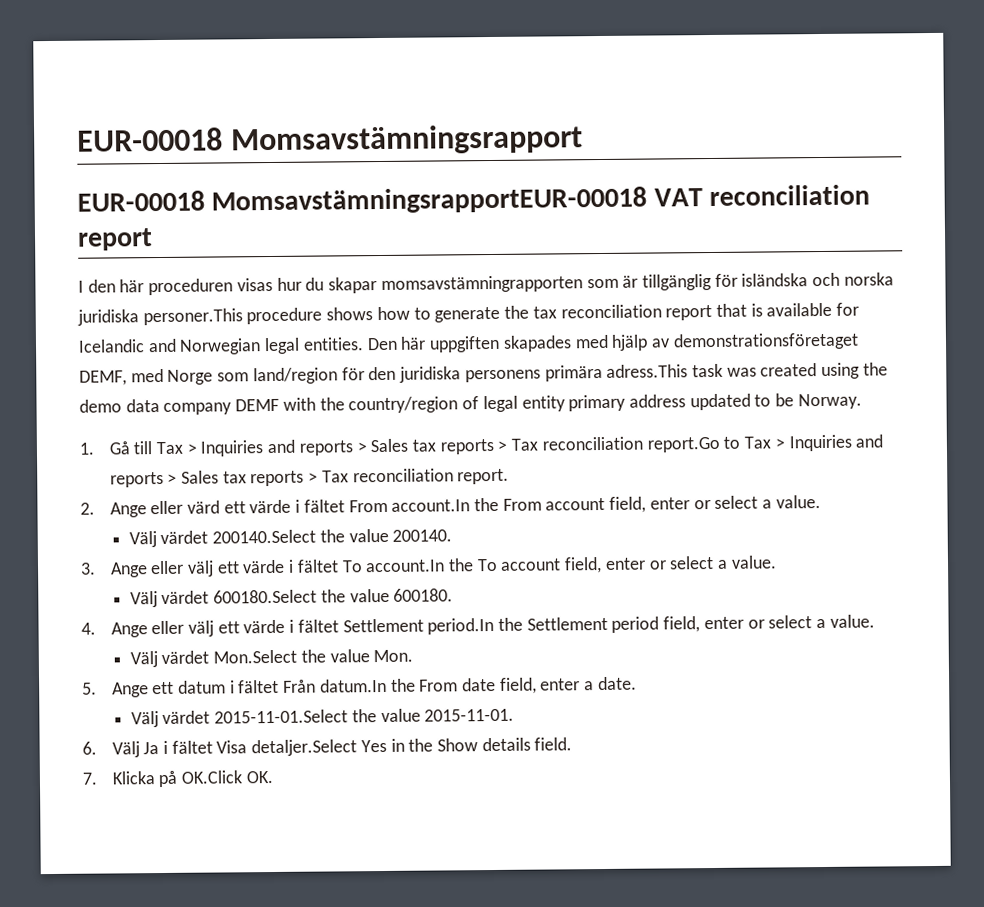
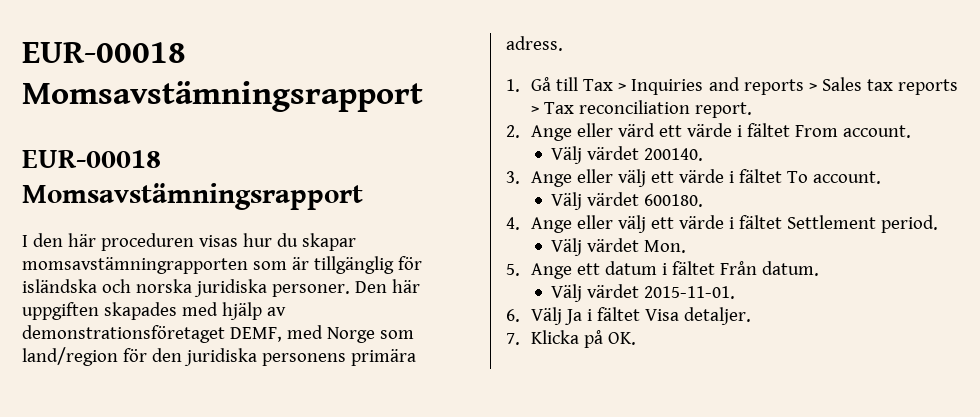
[211,184,871,215] [77,228,153,251] MomsavstämningsrapportEUR-00018 VAT reconciliation report -> [22,183,363,210] Momsavstämningsrapport
[142,302,860,326] [78,337,364,355] personer.This procedure shows how to generate the tax reconciliation report that is available for Icelandic and Norwegian legal entities. -> [271,284,350,297] personer.
[606,362,888,380] [79,393,862,415] adress.This task was created using the demo data company DEMF with the country/region of legal entity primary address updated to be Norway. -> [506,36,563,51] adress.
[646,434,884,453] [109,468,454,488] report.Go to Tax > Inquiries and reports > Sales tax reports > Tax reconciliation -> (690, 107) none
[391,495,821,513] [128,528,389,548] account.In the From account field, enter or select a value. // Välj värdet 200140.Select the value -> [842,125,911,138] [551,146,640,164] account. // Välj värdet
[365,555,777,574] [129,588,390,608] account.In the To account field, enter or select a value. // Välj värdet 600180.Select the value -> [812,171,881,184] [551,192,640,210] account. // Välj värdet
[427,614,875,635] [129,649,370,668] period.In the Settlement period field, enter or select a value. // Välj värdet Mon.Select the value -> [880,215,938,233] [551,238,640,256] period. // Välj värdet
[319,676,637,694] [130,708,421,728] datum.In the From date field, enter a date. // Välj värdet 2015-11-01.Select the value -> [761,261,819,276] [551,284,640,302] datum. // Välj värdet
[251,737,573,757] detaljer.Select Yes in the Show details field. -> [683,307,751,325] detaljer.
[180,770,242,784] OK.Click -> (603, 339) none

